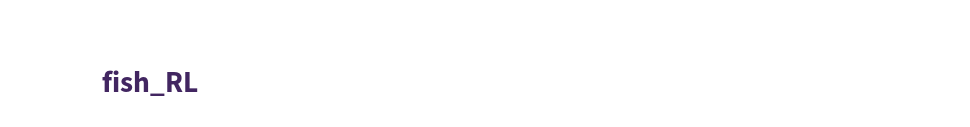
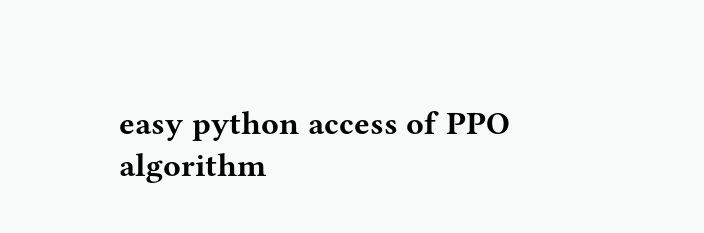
[102,70,198,96] fish_RL -> [119,111,511,141] [119,153,267,183] easy python access of PPO algorithm

